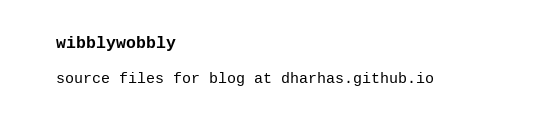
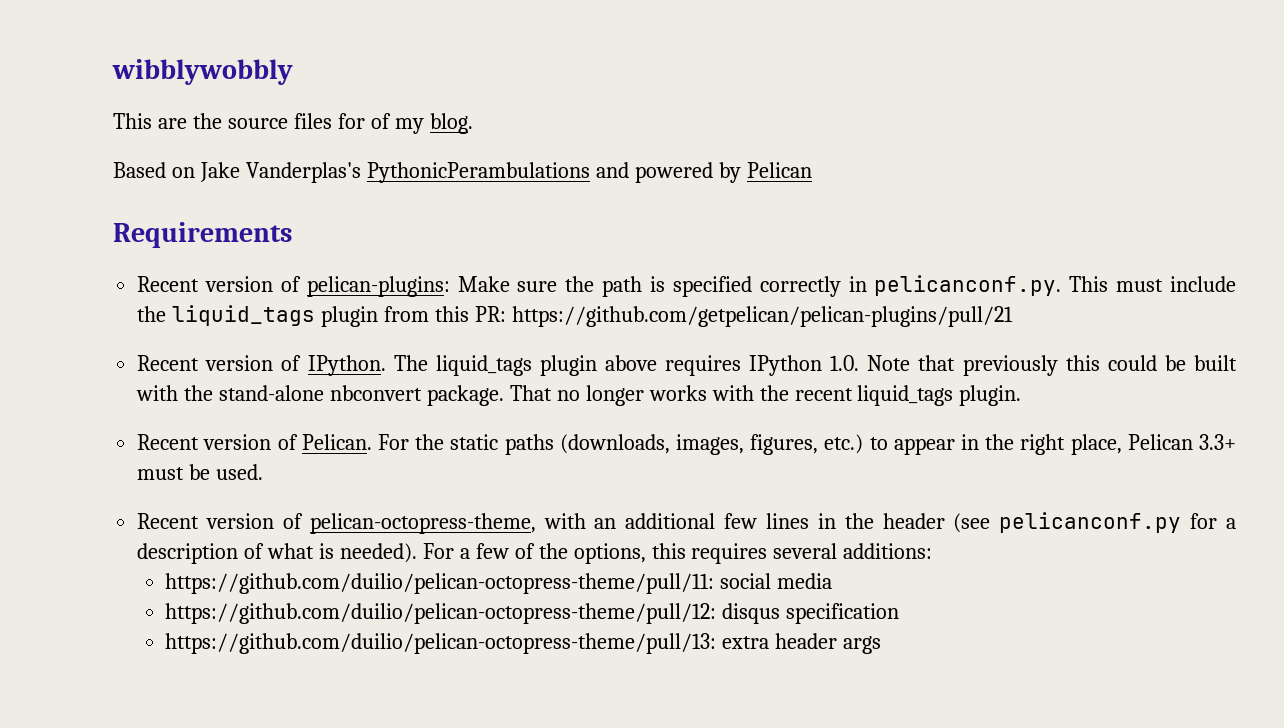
[56,72,434,86] source files for blog at dharhas.github.io -> [113,113,473,134] [113,162,812,183] [113,222,292,248] [137,275,1237,297] [137,305,1013,327] [137,355,1237,376] [136,385,1022,406] [137,434,1237,455] [137,464,264,480] [137,512,1236,534] [137,543,933,564] [165,573,833,594] [165,603,900,624] [165,633,882,654] This are the source files for of my blog. // Based on Jake Vanderplas's PythonicPerambulations and powered by Pelican // Requirements // Recent version of pelican-plugins: Make sure the path is specified correctly in pelicanconf.py. This must include the liquid_tags plugin from this PR: https://github.com/getpelican/pelican-plugins/pull/21 // Recent version of IPython. The liquid_tags plugin above requires IPython 1.0. Note that previously this could be built with the stand-alone nbconvert package. That no longer works with the recent liquid_tags plugin. // Recent version of Pelican. For the static paths (downloads, images, figures, etc.) to appear in the right place, Pelican 3.3+ must be used. // Recent version of pelican-octopress-theme, with an additional few lines in the header (see pelicanconf.py for a description of what is needed). For a few of the options, this requires several additions: // https://github.com/duilio/pelican-octopress-theme/pull/11: social media // https://github.com/duilio/pelican-octopress-theme/pull/12: disqus specification // https://github.com/duilio/pelican-octopress-theme/pull/13: extra header args

